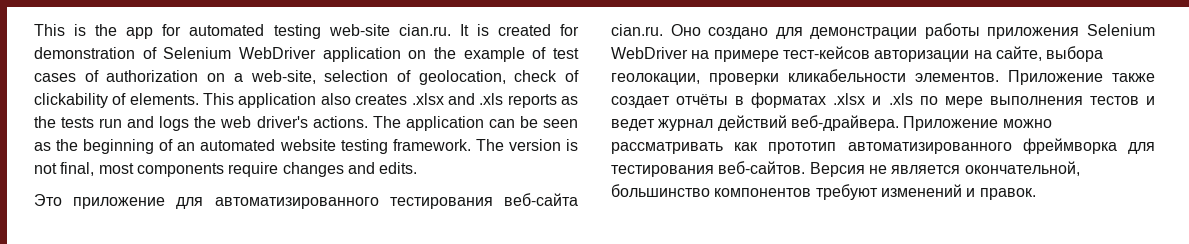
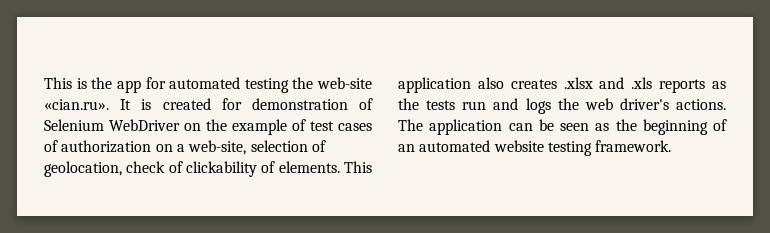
[328,24,451,36] web-site cian.ru. -> [292,77,372,89] [44,99,109,110] the web-site «cian.ru».
[322,47,401,62] application -> (180, 125) none
[475,139,578,151] [34,162,418,177] [34,193,578,209] [611,23,1155,39] [611,46,1104,62] [611,69,1155,85] [611,92,1156,108] [611,115,1052,131] [611,138,1155,154] [611,161,1080,177] [611,184,1036,200] The version is not final, most components require changes and edits. // Это приложение для автоматизированного тестирования веб-сайта cian.ru. Оно создано для демонстрации работы приложения Selenium WebDriver на примере тест-кейсов авторизации на сайте, выбора геолокации, проверки кликабельности элементов. Приложение также создает отчёты в форматах .xlsx и .xls по мере выполнения тестов и ведет журнал действий веб-драйвера. Приложение можно рассматривать как прототип автоматизированного фреймворка для тестирования веб-сайтов. Версия не является окончательной, большинство компонентов требуют изменений и правок. -> (672, 146) none

